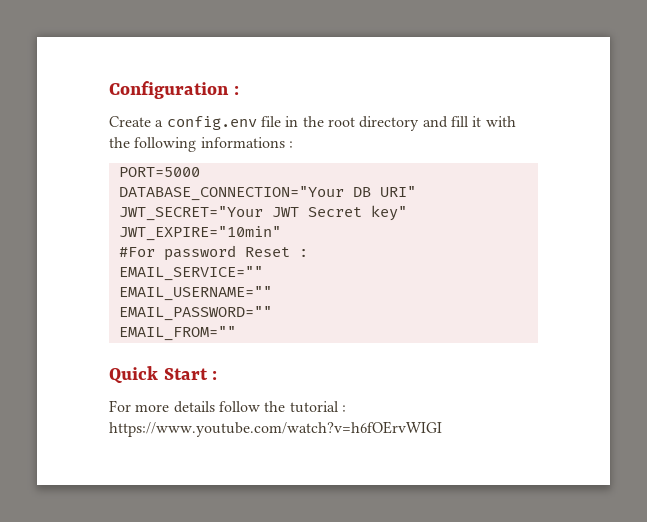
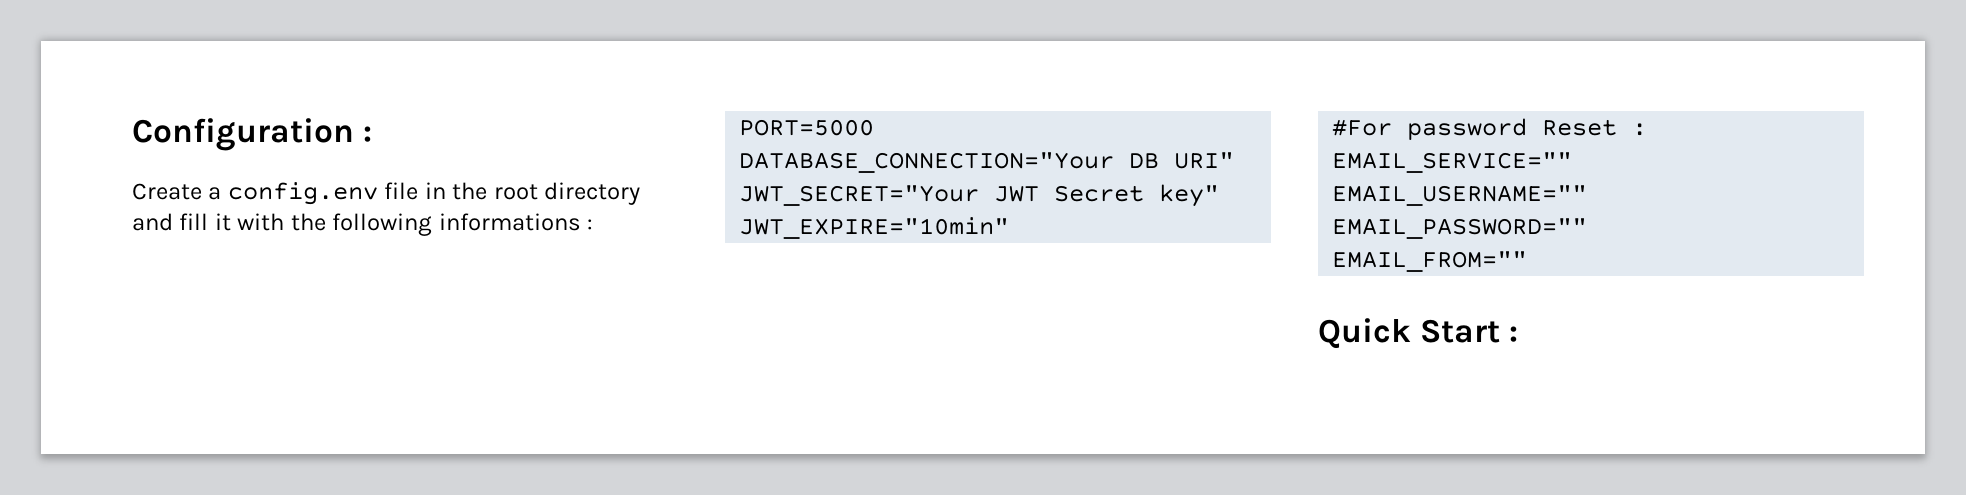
[109,400,346,413] [109,421,442,437] // For more details follow the tutorial : https://www.youtube.com/watch?v=h6fOErvWIGI -> (1519, 334) none

